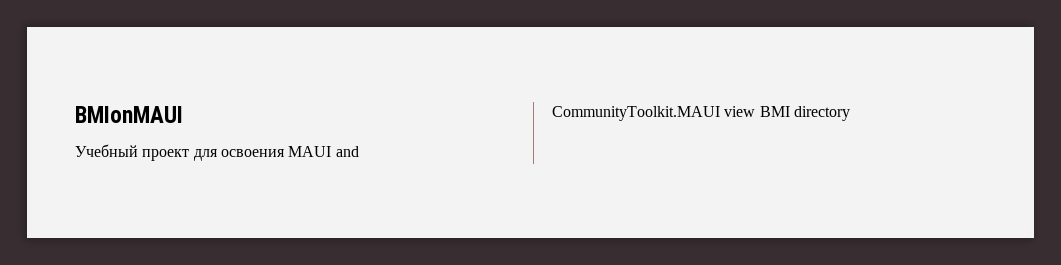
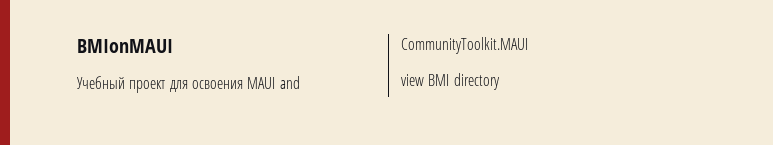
(720, 113) none -> (528, 45) //

